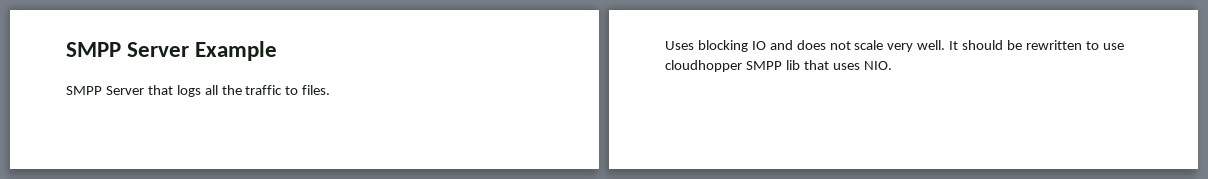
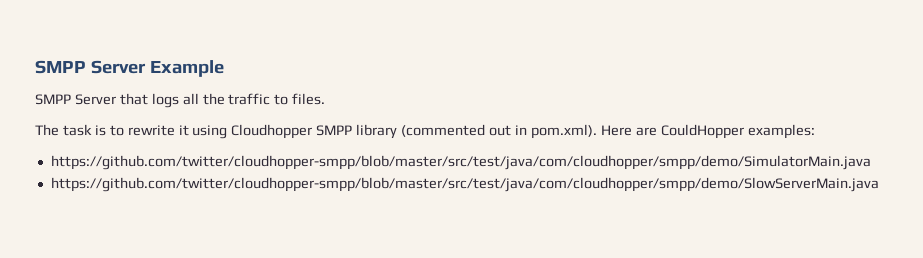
[665,40,1124,52] [665,60,892,72] Uses blocking IO and does not scale very well. It should be rewritten to use cloudhopper SMPP lib that uses NIO. -> [35,124,815,139] [50,155,871,170] [50,177,879,192] The task is to rewrite it using Cloudhopper SMPP library (commented out in pom.xml). Here are CouldHopper examples: // https://github.com/twitter/cloudhopper-smpp/blob/master/src/test/java/com/cloudhopper/smpp/demo/SimulatorMain.java // https://github.com/twitter/cloudhopper-smpp/blob/master/src/test/java/com/cloudhopper/smpp/demo/SlowServerMain.java

